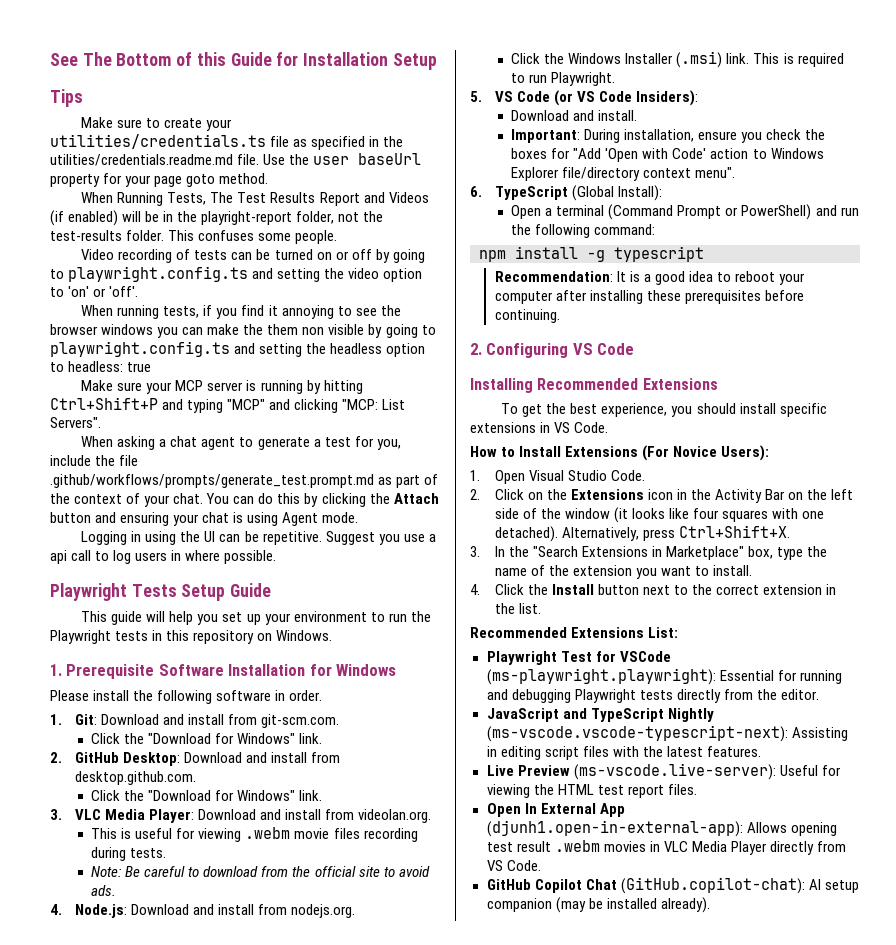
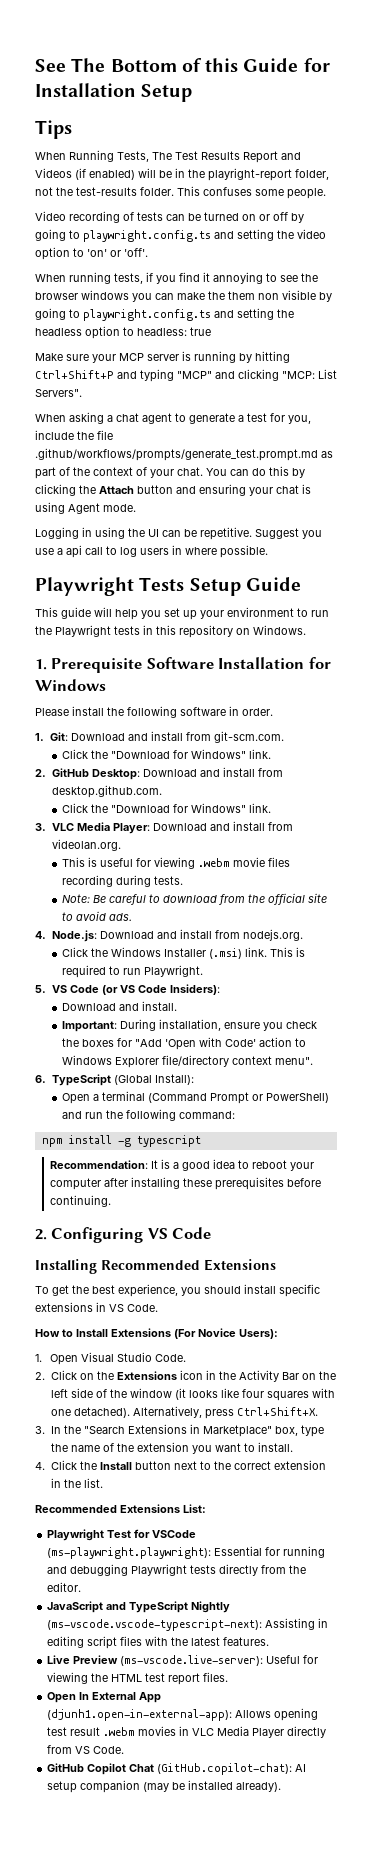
[81,117,233,131] [50,134,404,150] [50,153,422,166] [50,173,269,187] // Make sure to create your utilities/credentials.ts file as specified in the utilities/credentials.readme.md file. Use the user baseUrl property for your page goto method. -> (72, 129) none

